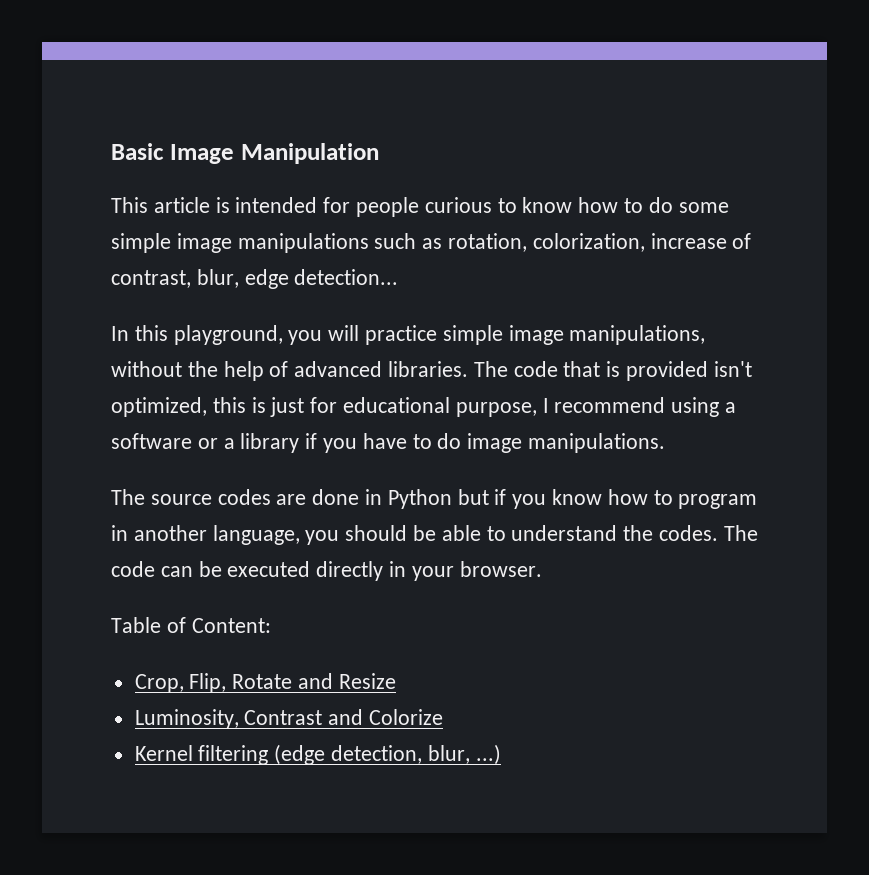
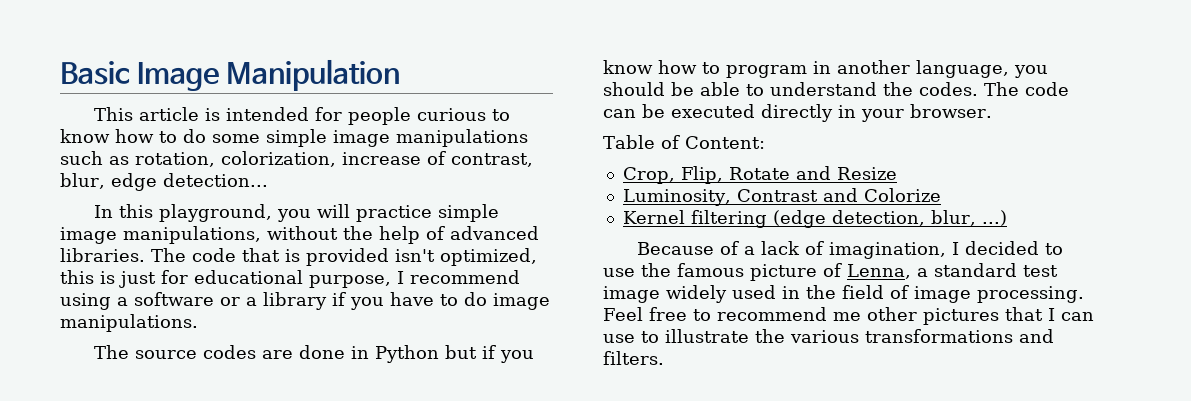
(501, 754) none -> [637,241,1064,259] [603,263,1058,281] [603,285,1084,303] [603,307,1094,325] [603,329,1054,343] [603,351,664,365] // Because of a lack of imagination, I decided to use the famous picture of Lenna, a standard test image widely used in the field of image processing. Feel free to recommend me other pictures that I can use to illustrate the various transformations and filters.

